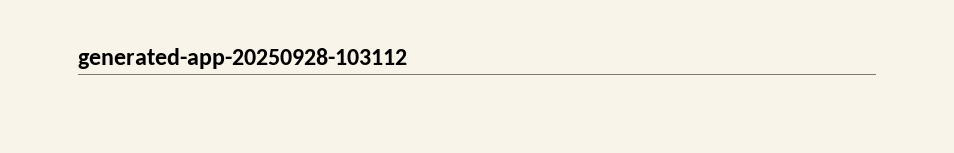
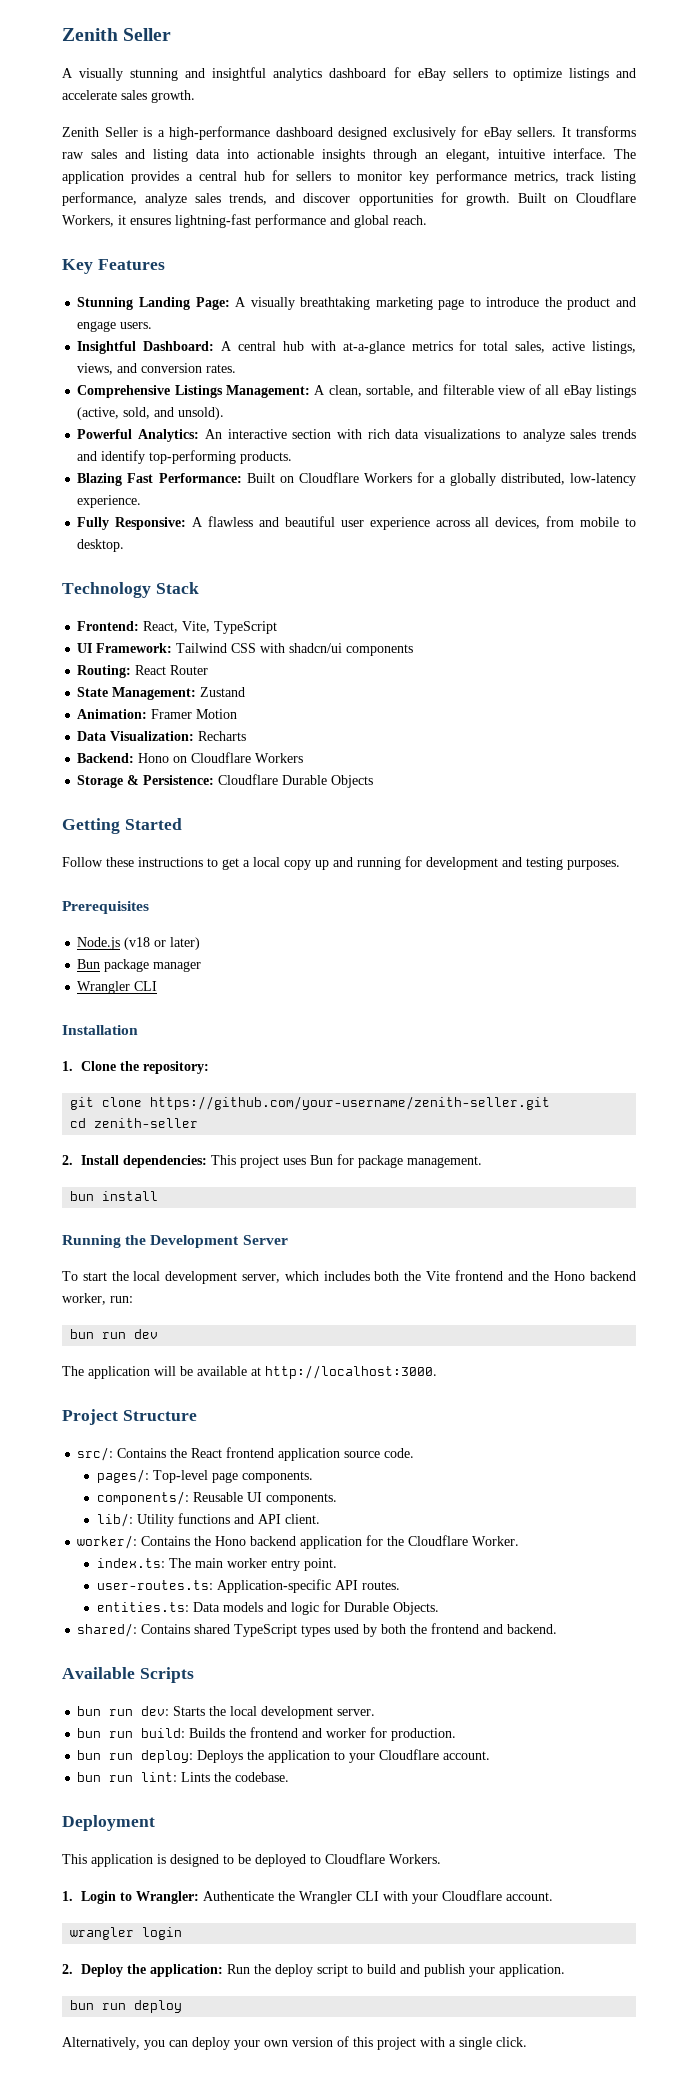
[78,48,407,69] generated-app-20250928-103112 -> [62,28,172,41] [62,67,637,81] [62,90,195,103] [62,126,636,140] [62,148,636,162] [62,170,637,184] [62,192,636,206] [62,214,427,228] [62,259,165,274] [77,297,636,310] [77,321,153,332] [77,340,636,354] [77,363,237,375] [77,384,636,398] [77,407,225,420] [77,429,637,442] [77,450,293,464] [77,472,637,486] [77,495,142,508] [77,516,636,530] [77,539,125,552] [62,582,199,598] [77,621,278,634] [77,643,414,656] [77,665,209,678] [77,687,246,700] [77,709,238,719] [77,731,247,741] [77,752,304,763] [77,774,374,788] [62,818,182,834] [62,856,620,870] [62,901,149,914] [77,937,201,950] [77,959,202,972] [77,981,158,994] [62,1025,138,1035] [62,1061,210,1074] [70,1096,551,1110] [70,1118,199,1128] [62,1154,483,1168] [70,1191,159,1201] [62,1235,288,1248] [62,1270,636,1284] [62,1293,133,1305] [70,1329,159,1339] [62,1365,437,1379] [62,1409,197,1425] [77,1447,415,1461] [96,1469,313,1483] [96,1491,337,1505] [96,1513,320,1527] [77,1535,520,1549] [96,1558,337,1571] [96,1579,400,1593] [96,1601,439,1615] [77,1623,558,1637] [62,1667,194,1683] [77,1706,376,1719] [77,1727,457,1741] [77,1749,491,1763] [77,1772,290,1782] [62,1815,155,1831] [62,1853,441,1867] [62,1890,554,1904] [70,1927,183,1940] [62,1964,566,1977] [70,2000,183,2013] [62,2036,527,2050] Zenith Seller // A visually stunning and insightful analytics dashboard for eBay sellers to optimize listings and accelerate sales growth. // Zenith Seller is a high-performance dashboard designed exclusively for eBay sellers. It transforms raw sales and listing data into actionable insights through an elegant, intuitive interface. The application provides a central hub for sellers to monitor key performance metrics, track listing performance, analyze sales trends, and discover opportunities for growth. Built on Cloudflare Workers, it ensures lightning-fast performance and global reach. // Key Features // Stunning Landing Page: A visually breathtaking marketing page to introduce the product and engage users. // Insightful Dashboard: A central hub with at-a-glance metrics for total sales, active listings, views, and conversion rates. // Comprehensive Listings Management: A clean, sortable, and filterable view of all eBay listings (active, sold, and unsold). // Powerful Analytics: An interactive section with rich data visualizations to analyze sales trends and identify top-performing products. // Blazing Fast Performance: Built on Cloudflare Workers for a globally distributed, low-latency experience. // Fully Responsive: A flawless and beautiful user experience across all devices, from mobile to desktop. // Technology Stack // Frontend: React, Vite, TypeScript // UI Framework: Tailwind CSS with shadcn/ui components // Routing: React Router // State Management: Zustand // Animation: Framer Motion // Data Visualization: Recharts // Backend: Hono on Cloudflare Workers // Storage & Persistence: Cloudflare Durable Objects // Getting Started // Follow these instructions to get a local copy up and running for development and testing purposes. // Prerequisites // Node.js (v18 or later) // Bun package manager // Wrangler CLI // Installation // 1. Clone the repository: // git clone https://github.com/your-username/zenith-seller.git // cd zenith-seller // 2. Install dependencies: This project uses Bun for package management. // bun install // Running the Development Server // To start the local development server, which includes both the Vite frontend and the Hono backend worker, run: // bun run dev // The application will be available at http://localhost:3000. // Project Structure // src/: Contains the React frontend application source code. // pages/: Top-level page components. // components/: Reusable UI components. // lib/: Utility functions and API client. // worker/: Contains the Hono backend application for the Cloudflare Worker. // index.ts: The main worker entry point. // user-routes.ts: Application-specific API routes. // entities.ts: Data models and logic for Durable Objects. // shared/: Contains shared TypeScript types used by both the frontend and backend. // Available Scripts // bun run dev: Starts the local development server. // bun run build: Builds the frontend and worker for production. // bun run deploy: Deploys the application to your Cloudflare account. // bun run lint: Lints the codebase. // Deployment // This application is designed to be deployed to Cloudflare Workers. // 1. Login to Wrangler: Authenticate the Wrangler CLI with your Cloudflare account. // wrangler login // 2. Deploy the application: Run the deploy script to build and publish your application. // bun run deploy // Alternatively, you can deploy your own version of this project with a single click.

